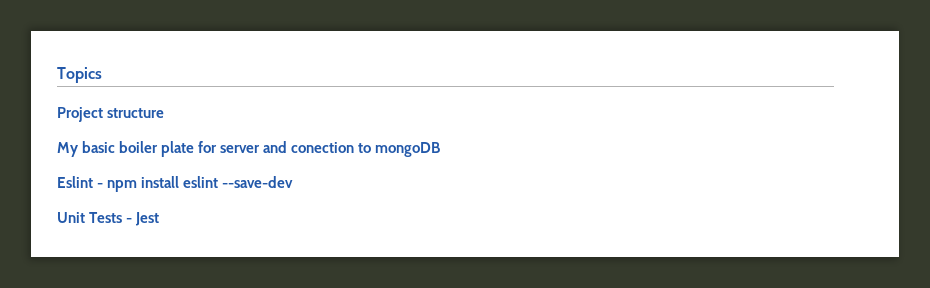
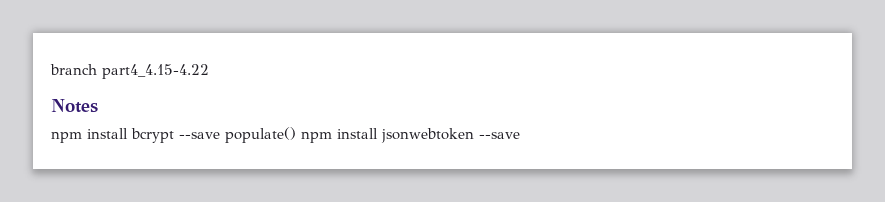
[57,67,102,83] [57,107,165,122] [57,141,441,157] [57,176,294,192] [57,212,160,226] Topics // Project structure // My basic boiler plate for server and conection to mongoDB // Eslint - npm install eslint --save-dev // Unit Tests - Jest -> [50,64,209,79] [51,99,98,113] [51,127,520,143] branch part4_4.15-4.22 // Notes // npm install bcrypt --save populate() npm install jsonwebtoken --save

